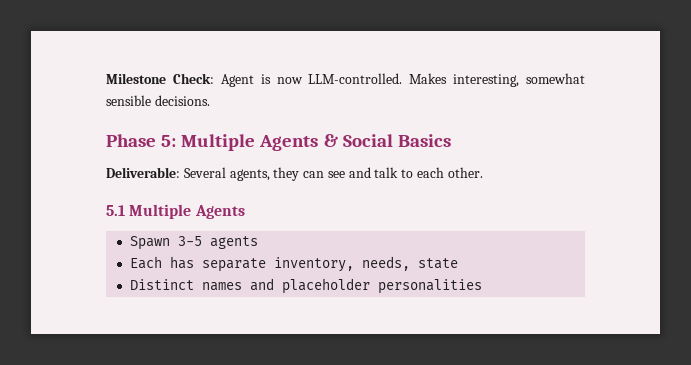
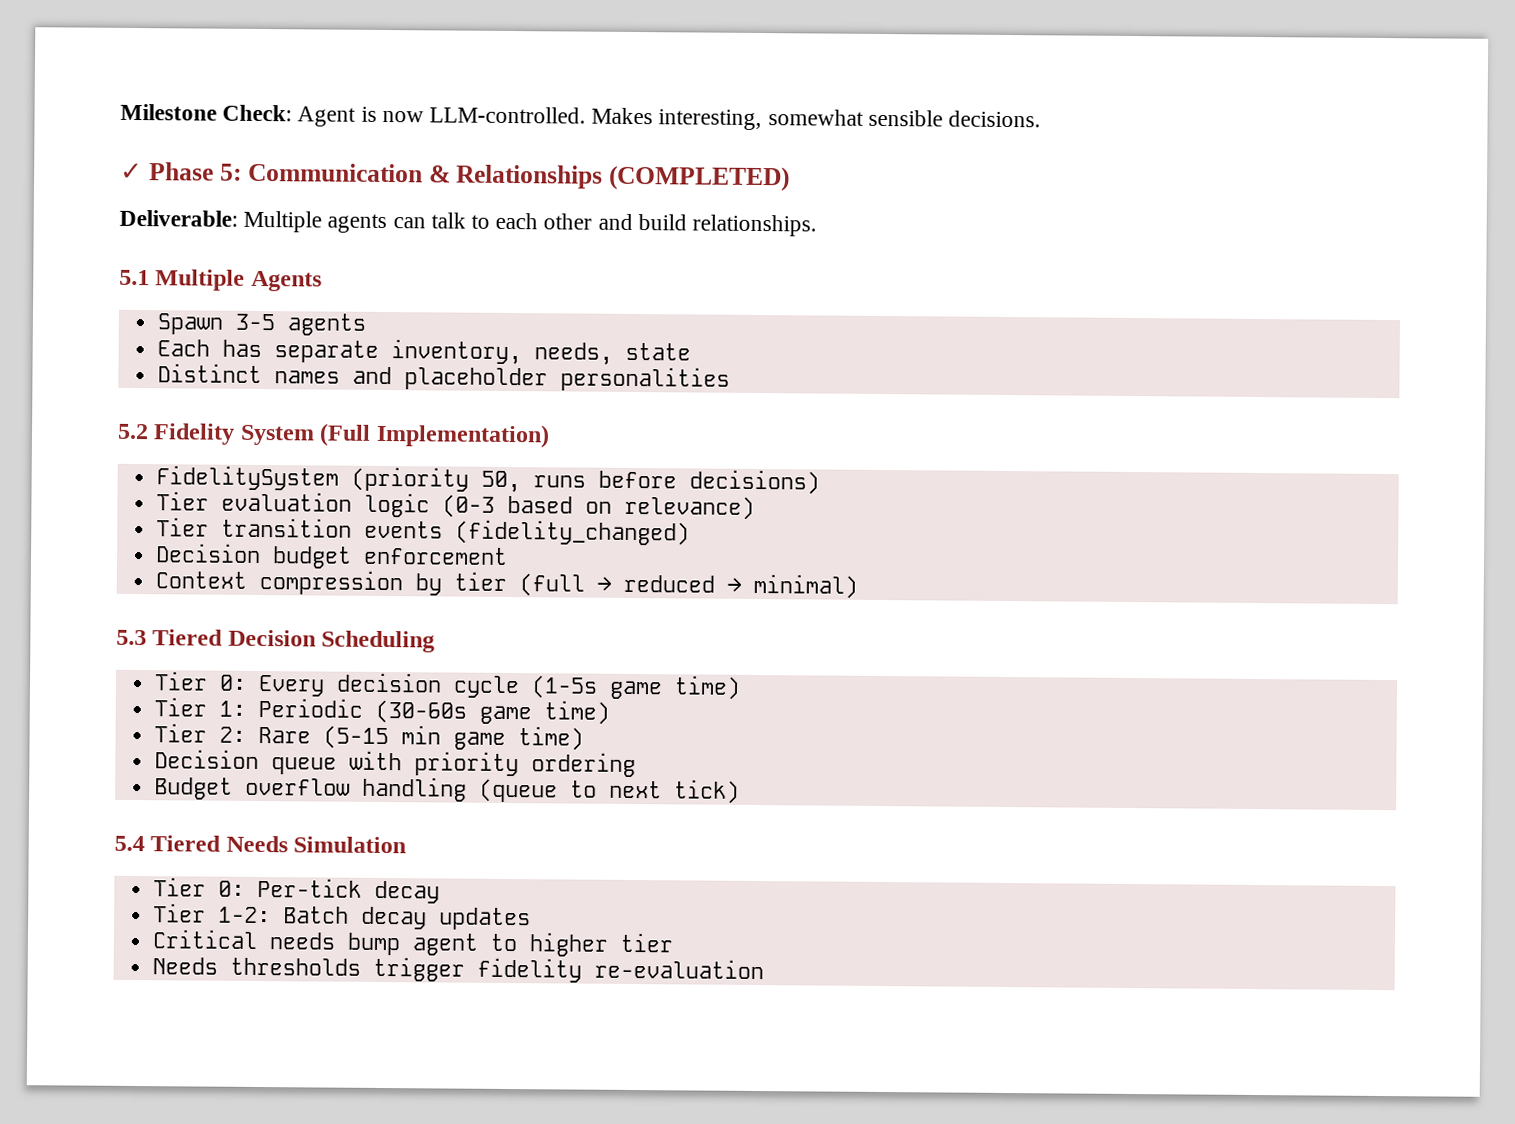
(210, 100) none -> [120,162,143,181] ✓
[181,134,451,151] [106,167,483,181] Multiple Agents & Social Basics // Deliverable: Several agents, they can see and talk to each other. -> [247,162,791,192] [119,209,818,237] Communication & Relationships (COMPLETED) // Deliverable: Multiple agents can talk to each other and build relationships.
(482, 286) none -> [117,423,550,449] [156,465,821,495] [156,491,756,520] [156,517,691,546] [155,543,509,569] [155,570,859,599] [116,629,436,653] [154,671,742,700] [154,697,611,725] [154,723,585,751] [154,749,637,778] [154,776,741,804] [114,835,407,854] [153,877,441,904] [153,903,532,931] [152,929,675,957] [152,956,765,983] // 5.2 Fidelity System (Full Implementation) // FidelitySystem (priority 50, runs before decisions) // Tier evaluation logic (0-3 based on relevance) // Tier transition events (fidelity_changed) // Decision budget enforcement // Context compression by tier (full → reduced → minimal) // 5.3 Tiered Decision Scheduling // Tier 0: Every decision cycle (1-5s game time) // Tier 1: Periodic (30-60s game time) // Tier 2: Rare (5-15 min game time) // Decision queue with priority ordering // Budget overflow handling (queue to next tick) // 5.4 Tiered Needs Simulation // Tier 0: Per-tick decay // Tier 1-2: Batch decay updates // Critical needs bump agent to higher tier // Needs thresholds trigger fidelity re-evaluation

